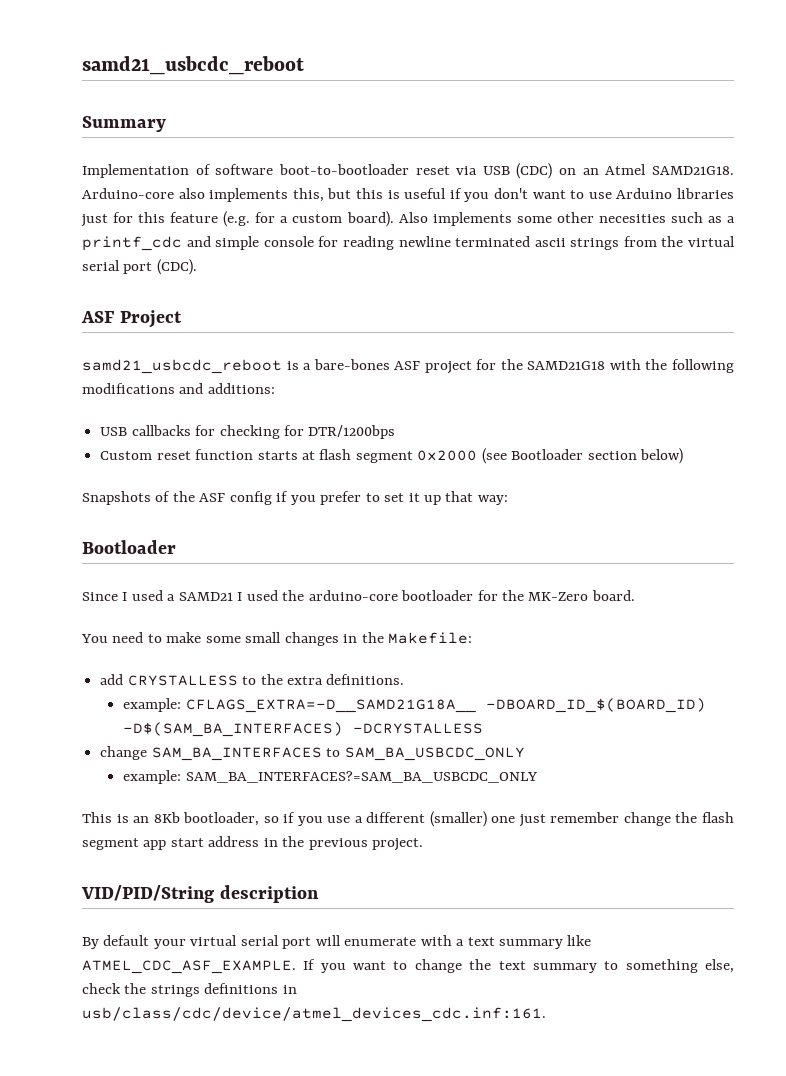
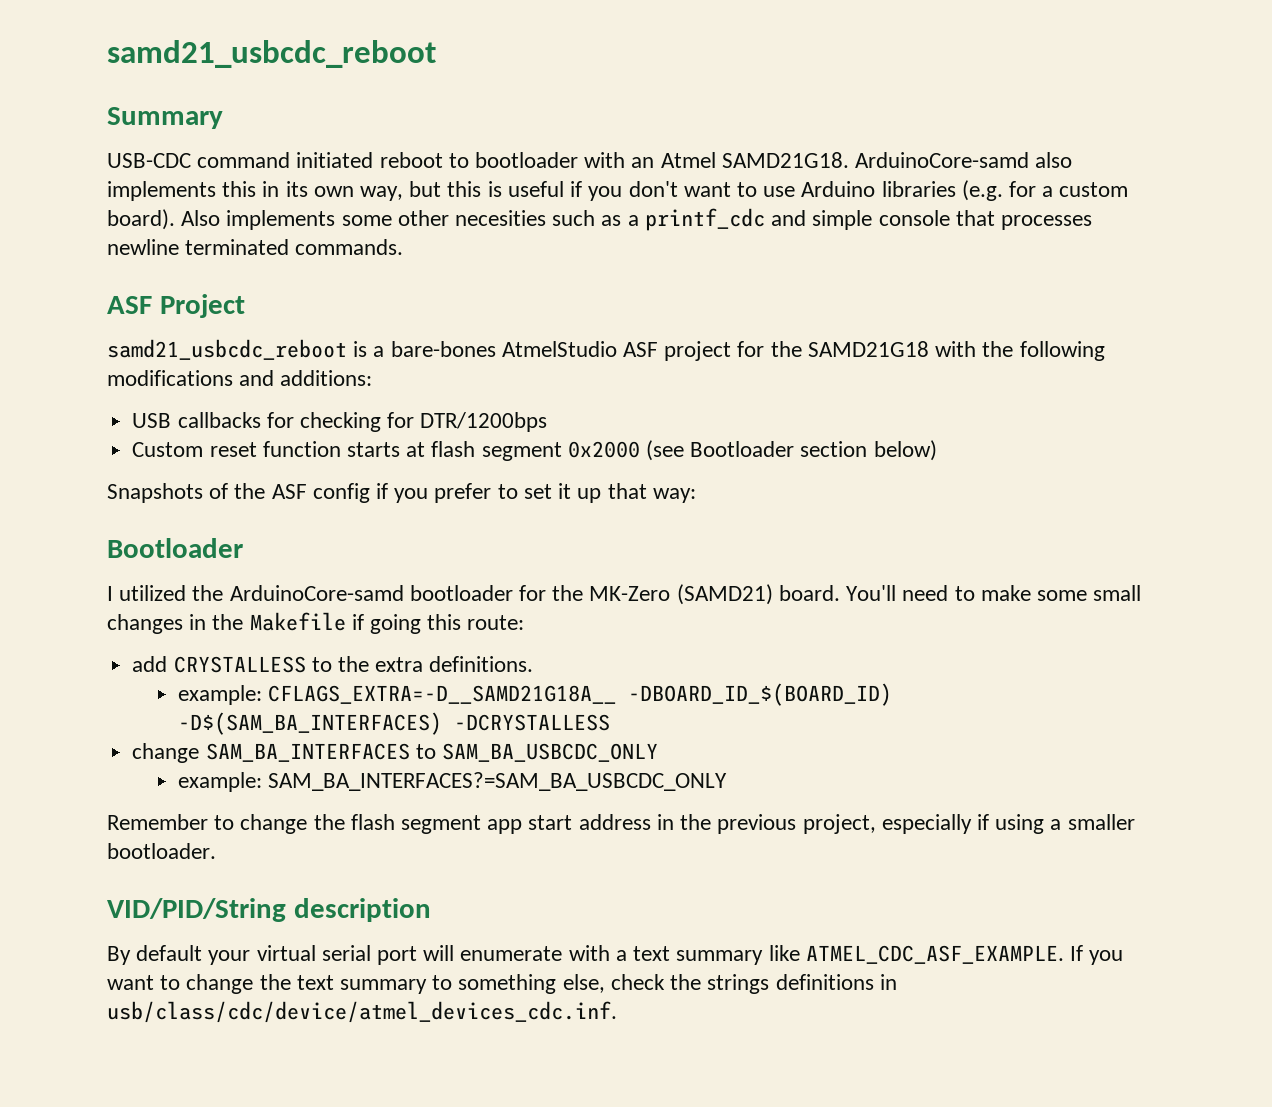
[82,163,577,179] Implementation of software boot-to-bootloader reset via USB (CDC) on -> [107,152,626,168] USB-CDC command initiated reboot to bootloader with
[82,188,174,199] Arduino-core -> [855,152,1030,168] ArduinoCore-samd
[292,188,324,202] this, -> [222,181,404,201] this in its own way,
[81,212,219,227] just for this feature -> (956, 189) none
[318,236,736,250] [82,259,197,275] for reading newline terminated ascii strings from the virtual serial port (CDC). -> [955,210,1092,230] [107,239,404,255] that processes newline terminated commands.
(390, 364) none -> [501,341,617,357] AtmelStudio
[82,590,398,601] Since I used a SAMD21 I used the arduino-core -> [107,585,404,601] I utilized the ArduinoCore-samd
(589, 596) none -> [676,584,773,605] (SAMD21)
[81,634,108,643] // You -> [846,585,897,601] You'll
[388,632,473,644] Makefile: -> [249,612,525,634] Makefile if going this route:
[82,811,620,827] This is an 8Kb bootloader, so if you use a different (smaller) one just remember -> [107,814,235,830] Remember to
[372,838,424,851] project. -> [802,814,1135,834] [107,843,216,859] project, especially if using a smaller bootloader.
[82,1007,546,1022] usb/class/cdc/device/atmel_devices_cdc.inf:161. -> [107,1001,617,1023] usb/class/cdc/device/atmel_devices_cdc.inf.

